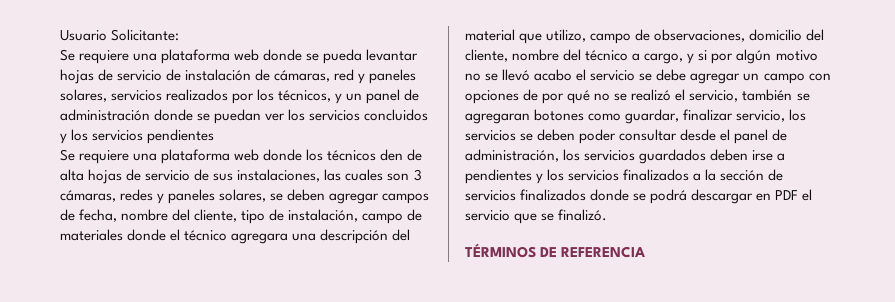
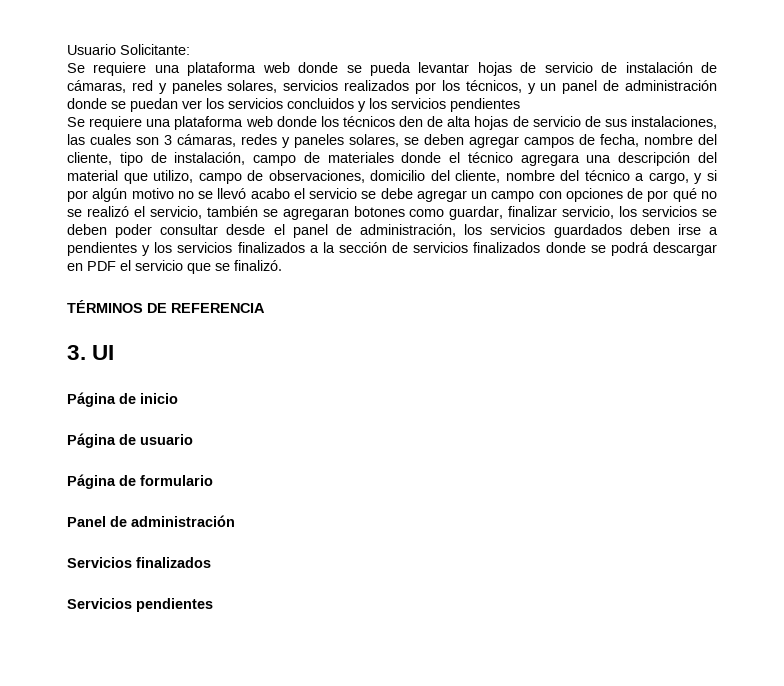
(646, 252) none -> [67,345,115,360] [67,392,178,407] [67,433,193,448] [67,474,213,489] [67,515,235,527] [67,557,211,568] [67,598,213,612] // 3. UI // Página de inicio // Página de usuario // Página de formulario // Panel de administración // Servicios finalizados // Servicios pendientes

